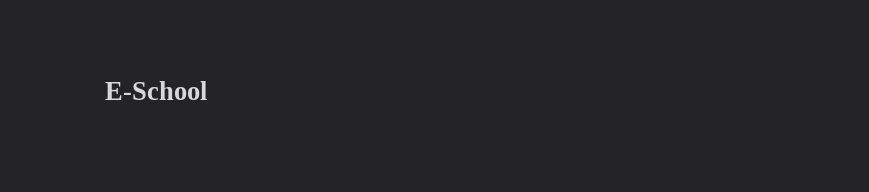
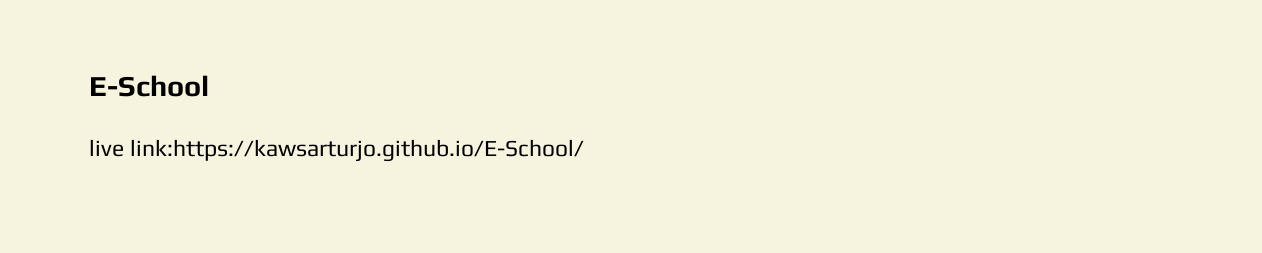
(207, 90) none -> [89,139,585,162] // live link:https://kawsarturjo.github.io/E-School/

